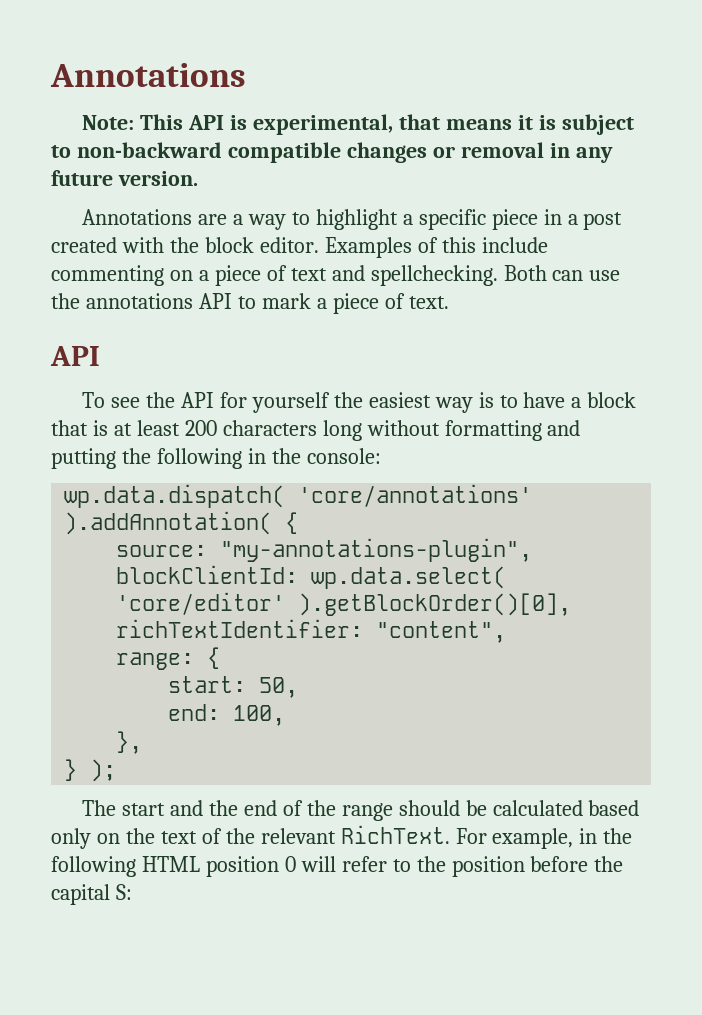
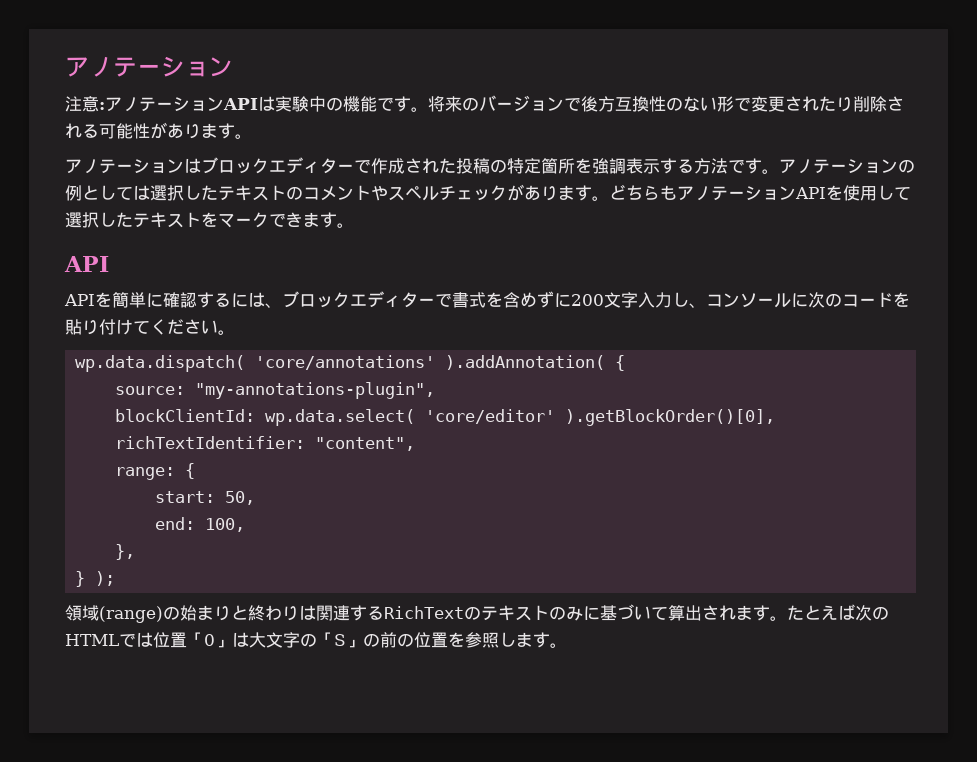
[50,63,246,87] [82,114,634,135] [51,142,613,163] [51,170,198,186] [82,209,623,230] [51,237,548,258] [51,265,621,286] [51,293,449,314] [50,346,100,366] [82,392,637,413] [51,420,581,441] [51,448,381,469] Annotations // Note: This API is experimental, that means it is subject to non-backward compatible changes or removal in any future version. // Annotations are a way to highlight a specific piece in a post created with the block editor. Examples of this include commenting on a piece of text and spellchecking. Both can use the annotations API to mark a piece of text. // API // To see the API for yourself the easiest way is to have a block that is at least 200 characters long without formatting and putting the following in the console: -> [65,56,233,77] [65,95,904,112] [65,122,252,139] [65,157,915,174] [65,184,911,201] [65,212,354,228] [64,256,109,272] [64,291,910,308] [65,319,235,335] アノテーション // 注意:アノテーションAPIは実験中の機能です。将来のバージョンで後方互換性のない形で変更されたり削除される可能性があります。 // アノテーションはブロックエディターで作成された投稿の特定箇所を強調表示する方法です。アノテーションの例としては選択したテキストのコメントやスペルチェックがあります。どちらもアノテーションAPIを使用して選択したテキストをマークできます。 // API // APIを簡単に確認するには、ブロックエディターで書式を含めずに200文字入力し、コンソールに次のコードを貼り付けてください。
[82,800,640,821] [51,825,633,849] [51,856,624,877] [51,884,132,905] The start and the end of the range should be calculated based only on the text of the relevant RichText. For example, in the following HTML position 0 will refer to the position before the capital S: -> [65,604,889,623] [65,632,567,648] 領域(range)の始まりと終わりは関連するRichTextのテキストのみに基づいて算出されます。たとえば次のHTMLでは位置「0」は大文字の「S」の前の位置を参照します。

